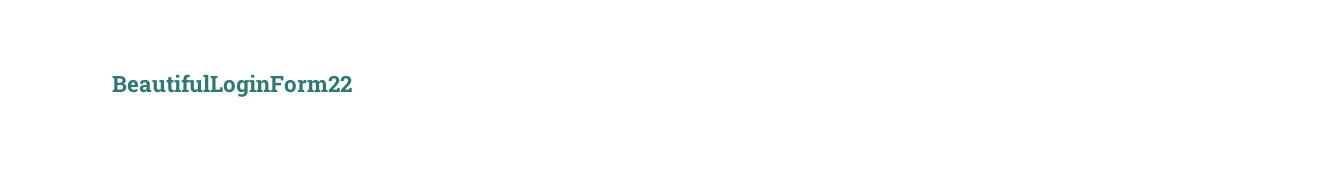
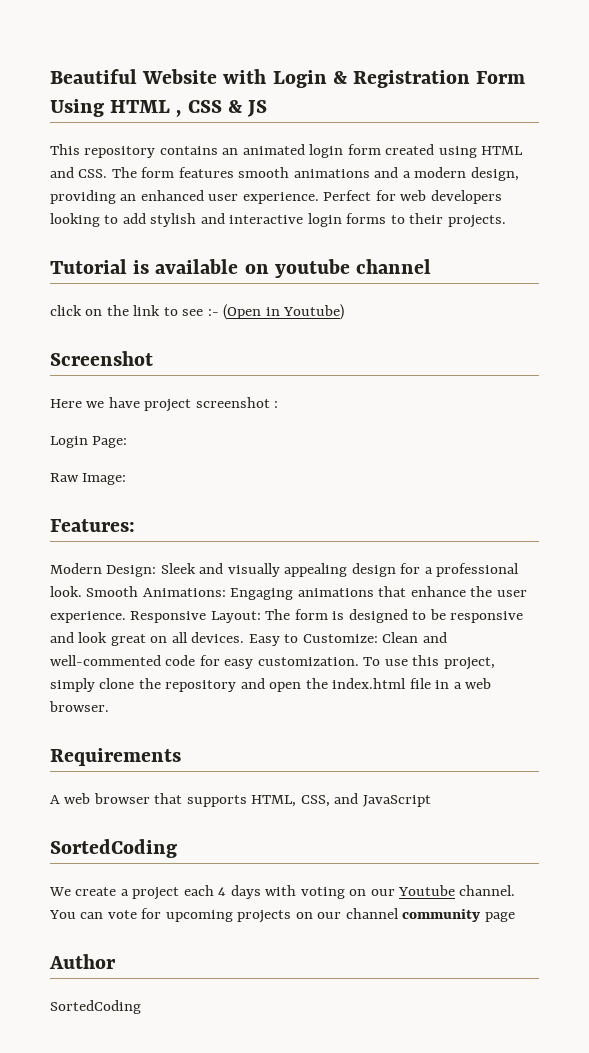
[112,74,352,97] BeautifulLoginForm22 -> [50,69,526,88] [50,99,268,117] [50,144,524,158] [50,167,519,181] [50,190,502,204] [50,213,506,228] [50,259,432,278] [50,304,345,320] [50,351,153,366] [50,397,279,412] [50,436,128,448] [50,473,127,485] [50,519,135,532] [50,563,520,577] [50,586,527,600] [50,609,524,623] [50,632,447,646] [50,655,495,670] [50,678,492,692] [49,701,109,712] [50,748,181,766] [50,793,431,807] [50,839,177,858] [49,885,516,900] [49,908,515,923] [49,954,116,969] [50,1000,141,1014] Beautiful Website with Login & Registration Form Using HTML , CSS & JS // This repository contains an animated login form created using HTML and CSS. The form features smooth animations and a modern design, providing an enhanced user experience. Perfect for web developers looking to add stylish and interactive login forms to their projects. // Tutorial is available on youtube channel // click on the link to see :- (Open in Youtube) // Screenshot // Here we have project screenshot : // Login Page: // Raw Image: // Features: // Modern Design: Sleek and visually appealing design for a professional look. Smooth Animations: Engaging animations that enhance the user experience. Responsive Layout: The form is designed to be responsive and look great on all devices. Easy to Customize: Clean and well-commented code for easy customization. To use this project, simply clone the repository and open the index.html file in a web browser. // Requirements // A web browser that supports HTML, CSS, and JavaScript // SortedCoding // We create a project each 4 days with voting on our Youtube channel. You can vote for upcoming projects on our channel community page // Author // SortedCoding

